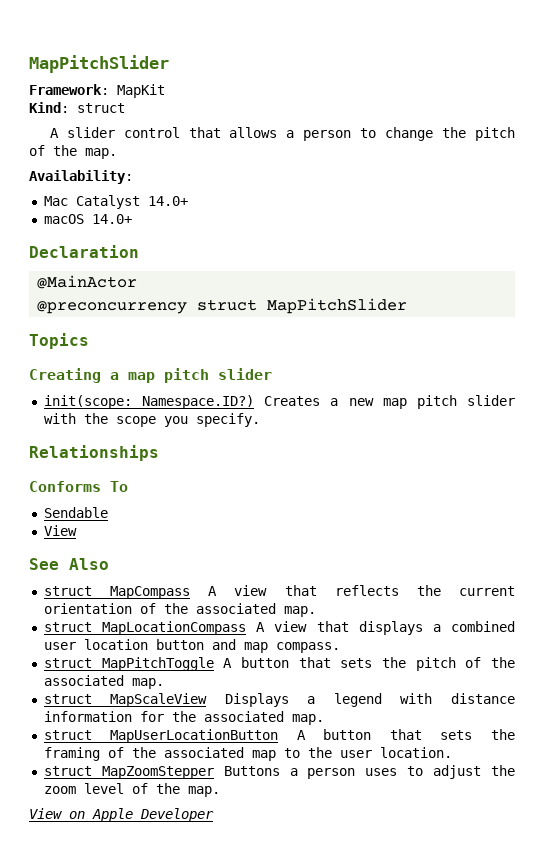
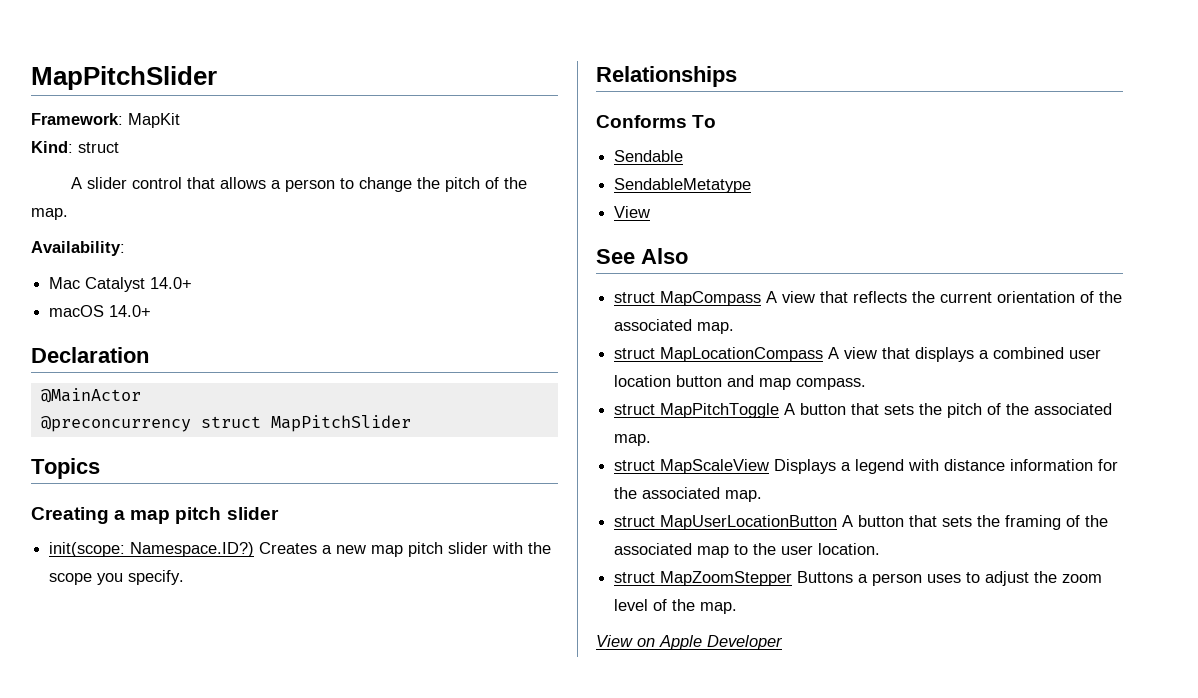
(108, 512) none -> [614,178,752,193] // SendableMetatype

